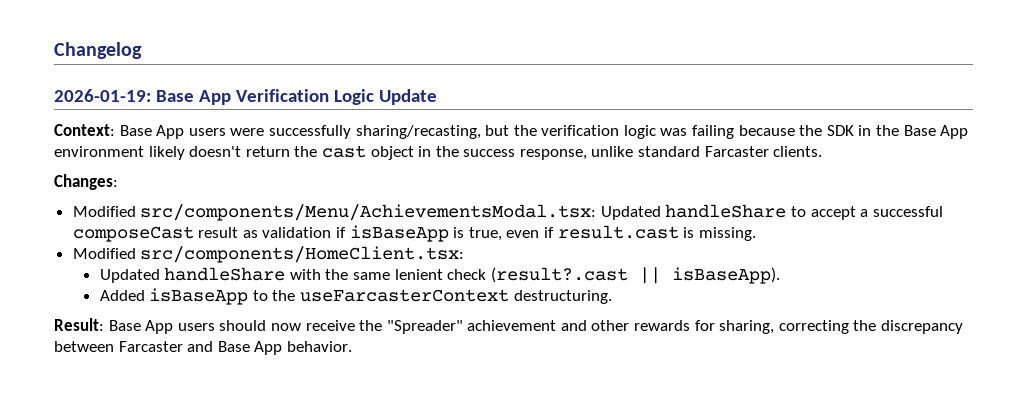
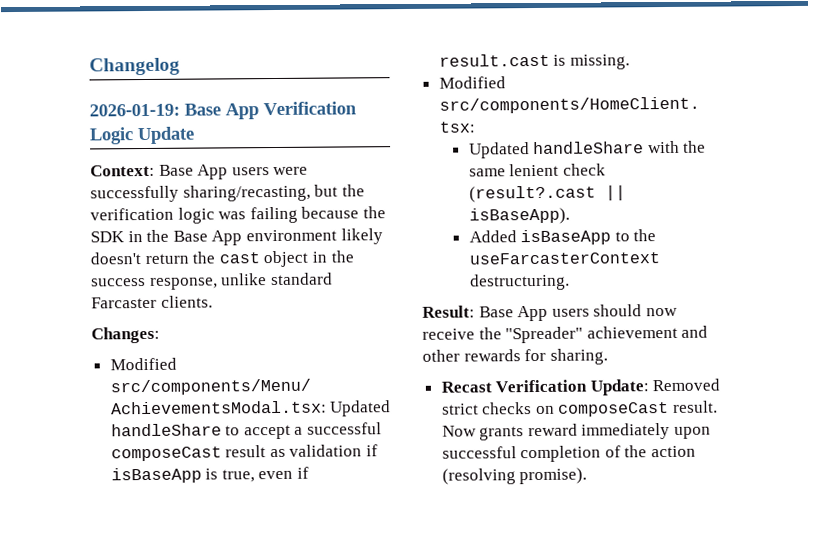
[719,320,964,334] [54,341,352,355] sharing, correcting the discrepancy between Farcaster and Base App behavior. -> [549,348,608,365] [440,378,721,396] [441,400,719,417] [441,422,712,441] [441,445,697,463] [441,467,588,485] sharing. // Recast Verification Update: Removed strict checks on composeCast result. Now grants reward immediately upon successful completion of the action (resolving promise).

